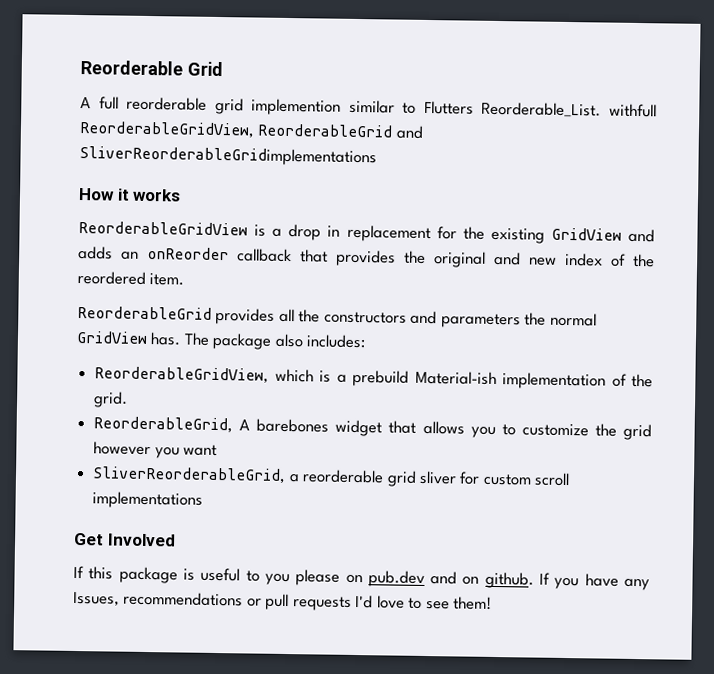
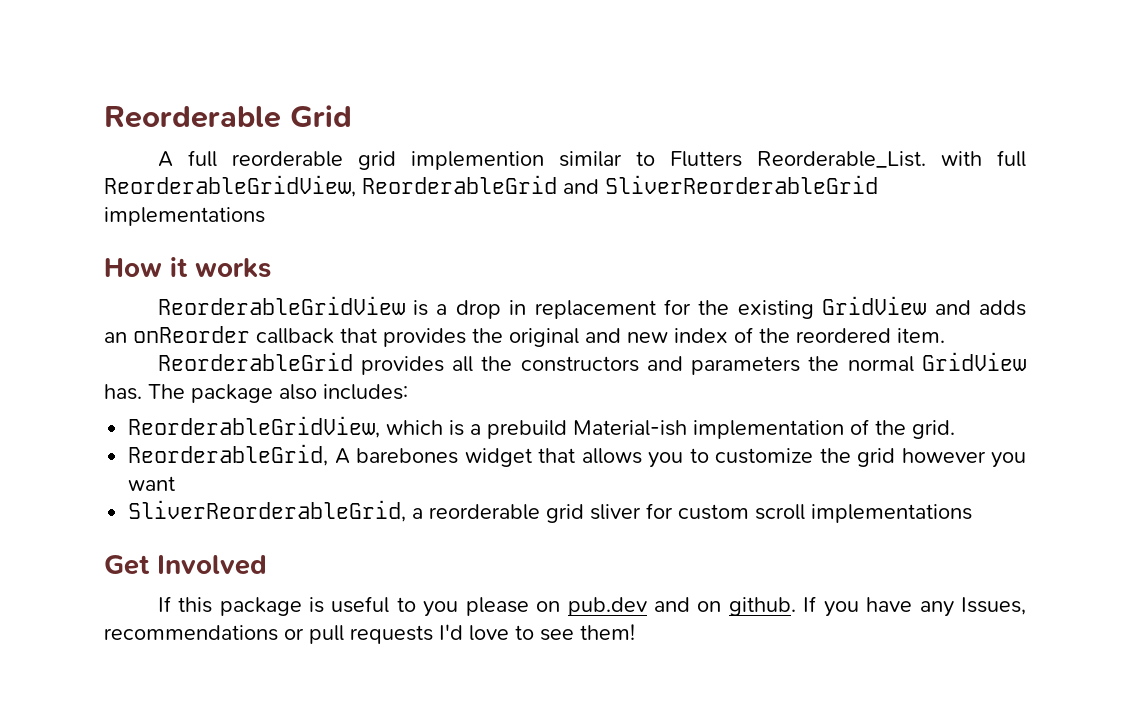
[608,103,657,118] withfull -> [940,150,1026,167] with full
[79,146,377,167] SliverReorderableGridimplementations -> [605,175,878,194] [104,207,265,226] SliverReorderableGrid implementations

